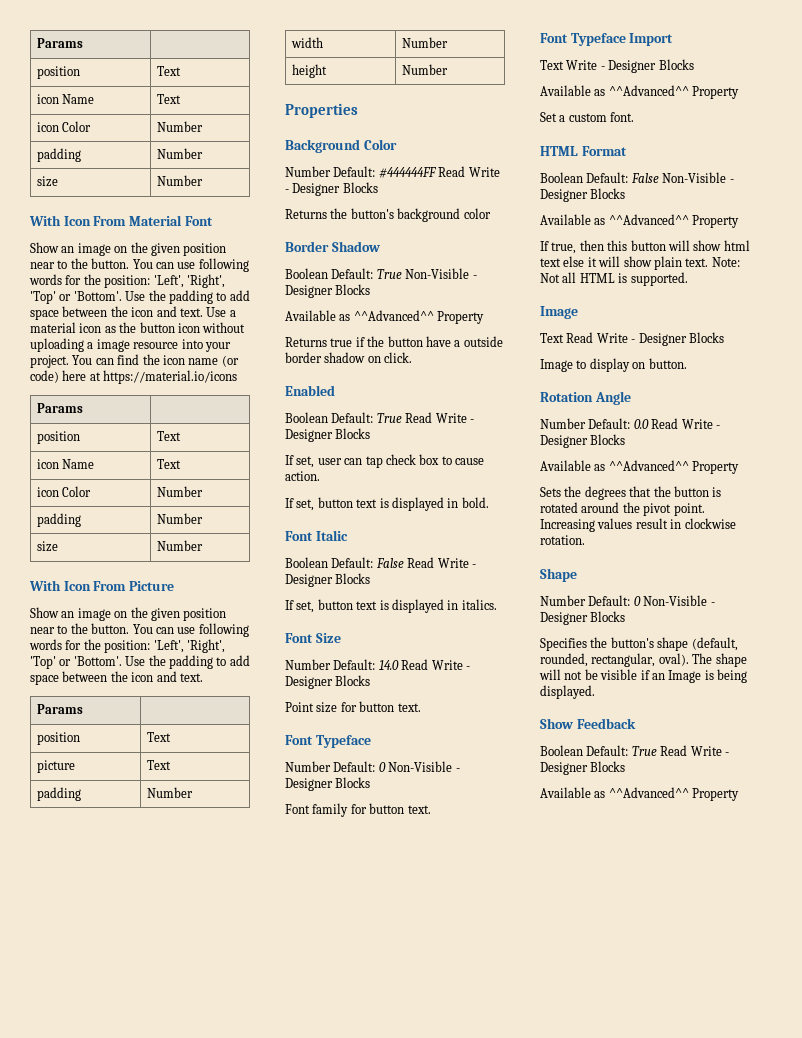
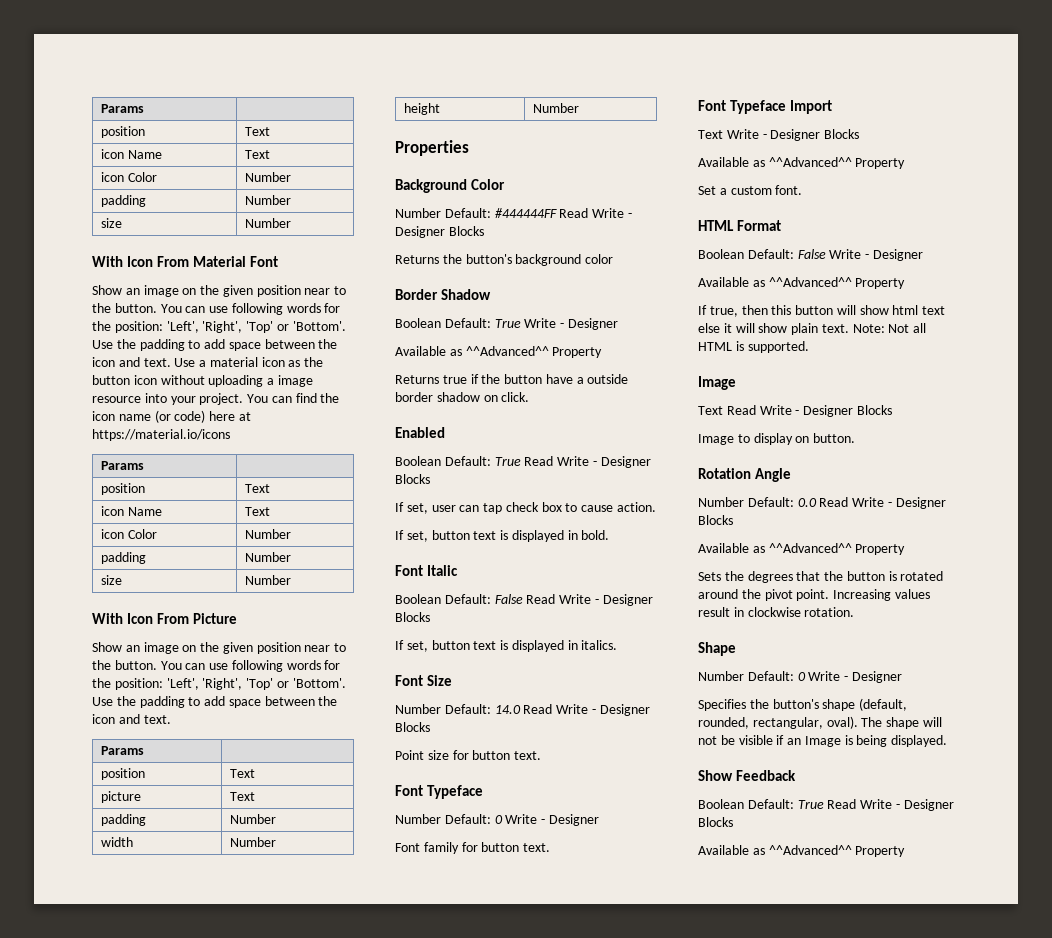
[405,268,477,279] [285,284,371,298] Non-Visible - Designer Blocks -> [524,318,618,330] Write - Designer
[388,761,460,772] [285,777,371,791] Non-Visible - Designer Blocks -> [505,814,599,826] Write - Designer
[662,172,734,183] [540,188,626,202] Non-Visible - Designer Blocks -> [829,249,923,261] Write - Designer
[643,595,715,606] [540,611,626,625] Non-Visible - Designer Blocks -> [808,671,902,683] Write - Designer

